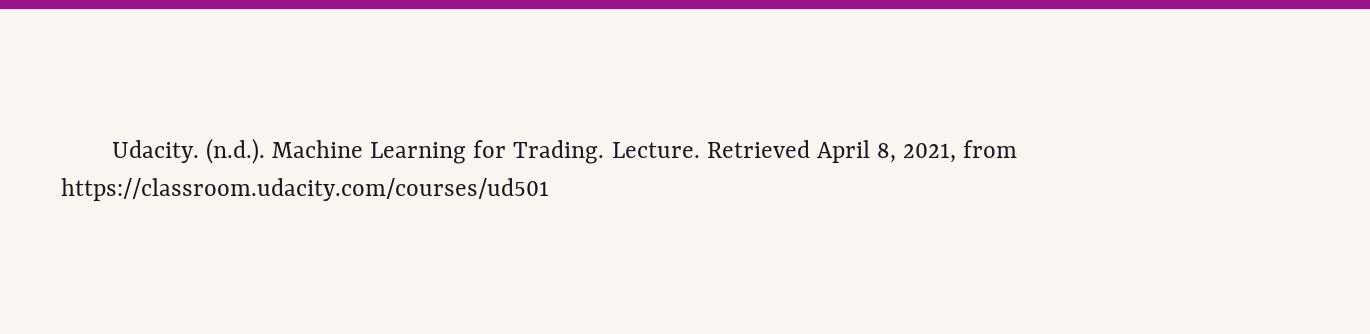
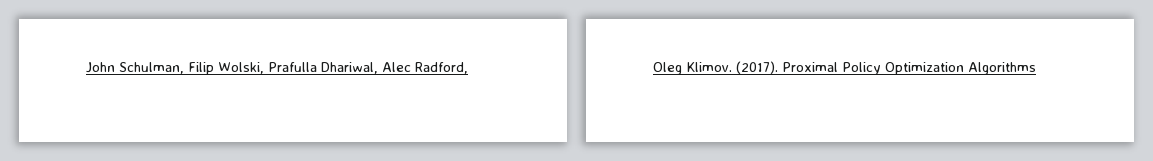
[111,138,1018,164] [61,178,549,201] Udacity. (n.d.). Machine Learning for Trading. Lecture. Retrieved April 8, 2021, from https://classroom.udacity.com/courses/ud501 -> [86,61,1036,75] John Schulman, Filip Wolski, Prafulla Dhariwal, Alec Radford, Oleg Klimov. (2017). Proximal Policy Optimization Algorithms

